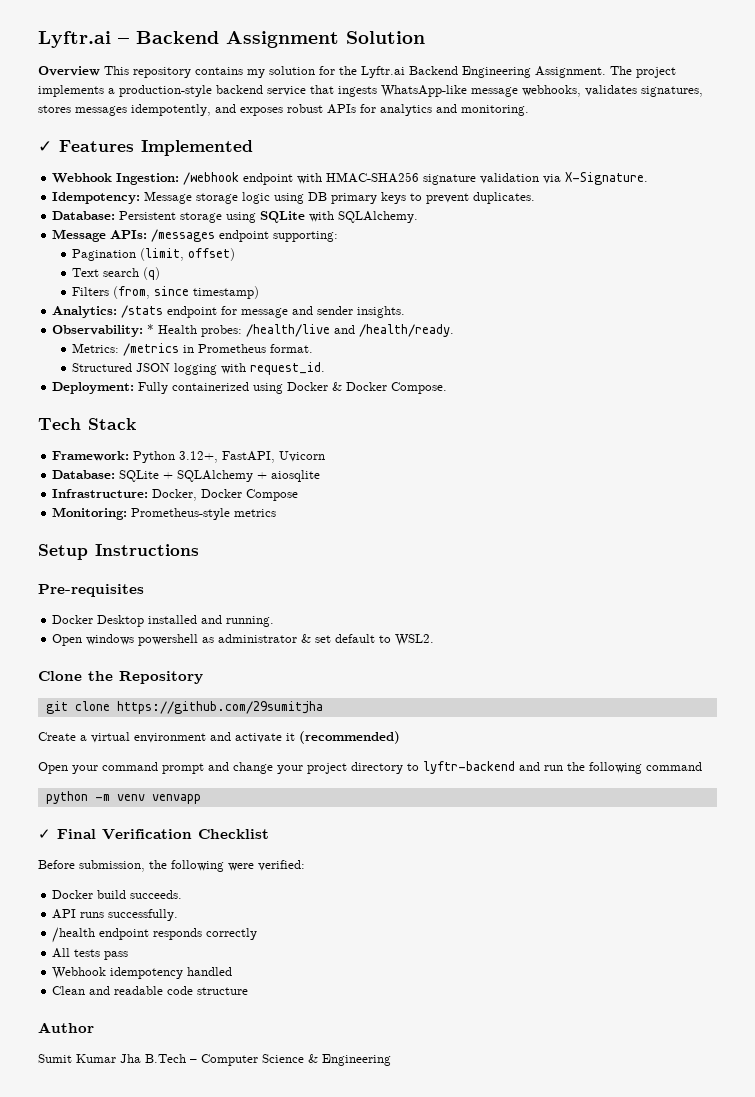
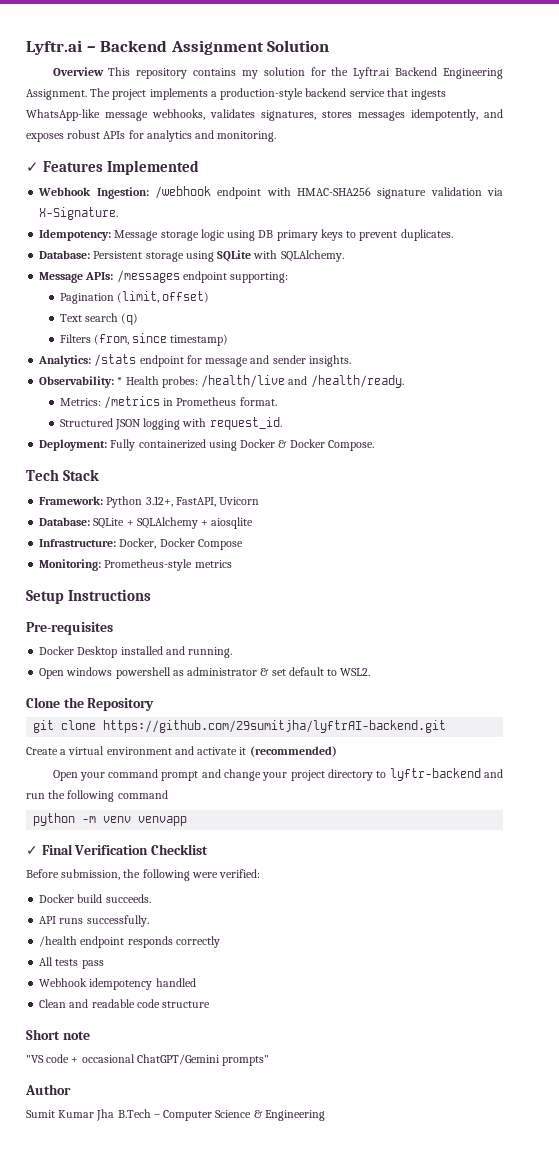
[116,701,323,714] https://github.com/29sumitjha -> [103,720,447,733] https://github.com/29sumitjha/lyftrAI-backend.git
(249, 991) none -> [26,1029,90,1040] [26,1054,270,1066] // Short note // "VS code + occasional ChatGPT/Gemini prompts"

